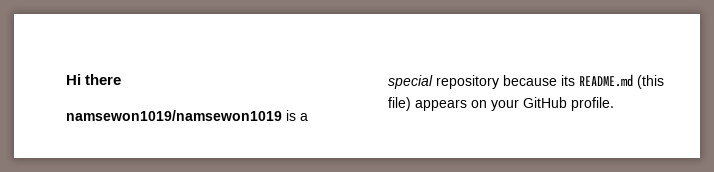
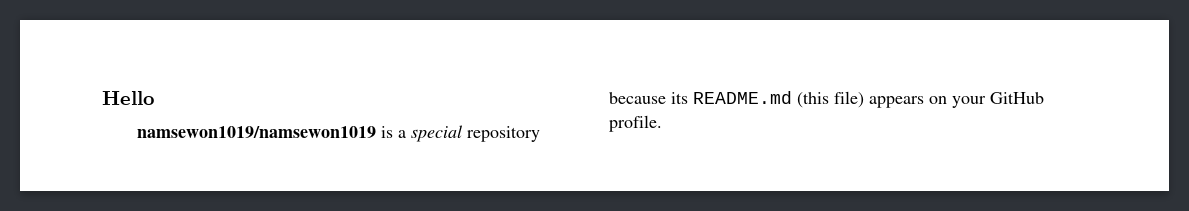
[66,74,122,85] Hi there -> [102,91,155,105] Hello

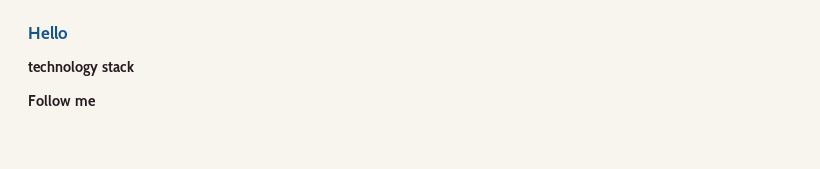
[137,125,541,142] [609,91,1044,108] [609,115,662,132] namsewon1019/namsewon1019 is a special repository because its README.md (this file) appears on your GitHub profile. -> [28,61,134,76] [28,95,96,106] technology stack // Follow me

